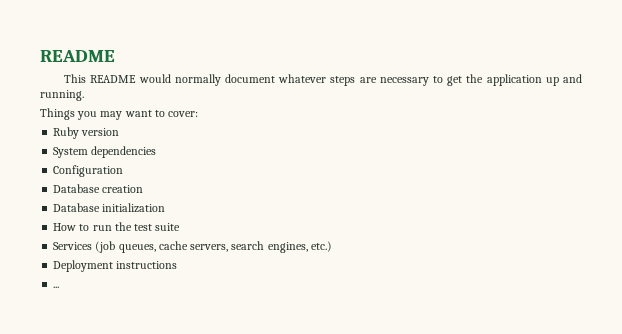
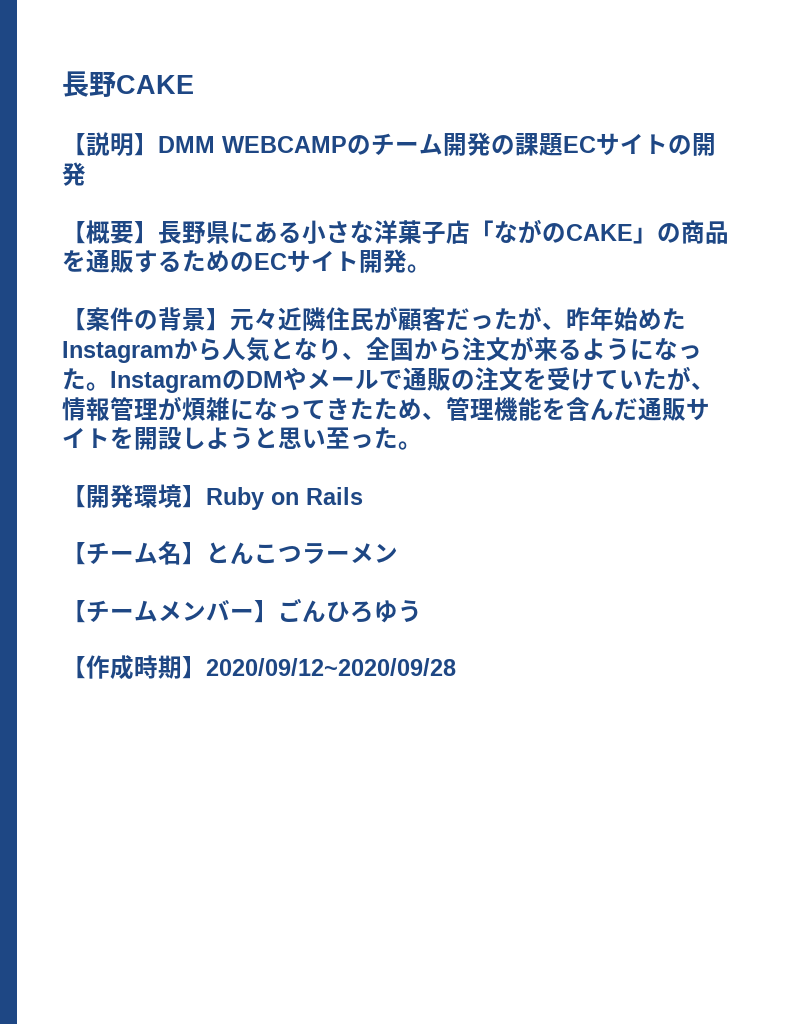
[40,50,115,62] [64,74,582,86] [40,90,84,101] [40,108,199,120] [53,127,120,139] [53,146,157,158] [53,165,124,177] [53,184,144,193] [53,203,166,213] [53,222,181,231] [53,241,332,253] [53,260,178,272] [53,286,60,288] README // This README would normally document whatever steps are necessary to get the application up and running. // Things you may want to cover: // Ruby version // System dependencies // Configuration // Database creation // Database initialization // How to run the test suite // Services (job queues, cache servers, search engines, etc.) // Deployment instructions // ... -> [62,71,194,97] [62,132,716,156] [62,162,86,186] [62,219,729,244] [62,249,431,273] [62,306,686,331] [62,336,702,363] [62,366,715,393] [62,396,710,421] [62,427,422,450] [62,484,363,510] [62,541,398,565] [62,598,422,623] [62,655,456,680] 長野CAKE // 【説明】DMM WEBCAMPのチーム開発の課題ECサイトの開発 // 【概要】⻑野県にある⼩さな洋菓⼦店「ながのCAKE」の商品を通販するためのECサイト開発。 // 【案件の背景】元々近隣住⺠が顧客だったが、昨年始めたInstagramから⼈気となり、全国から注⽂が来るようになった。InstagramのDMやメールで通販の注⽂を受けていたが、情報管理が煩雑になってきたため、管理機能を含んだ通販サイトを開設しようと思い⾄った。 // 【開発環境】Ruby on Rails // 【チーム名】とんこつラーメン // 【チームメンバー】ごんひろゆう // 【作成時期】2020/09/12~2020/09/28

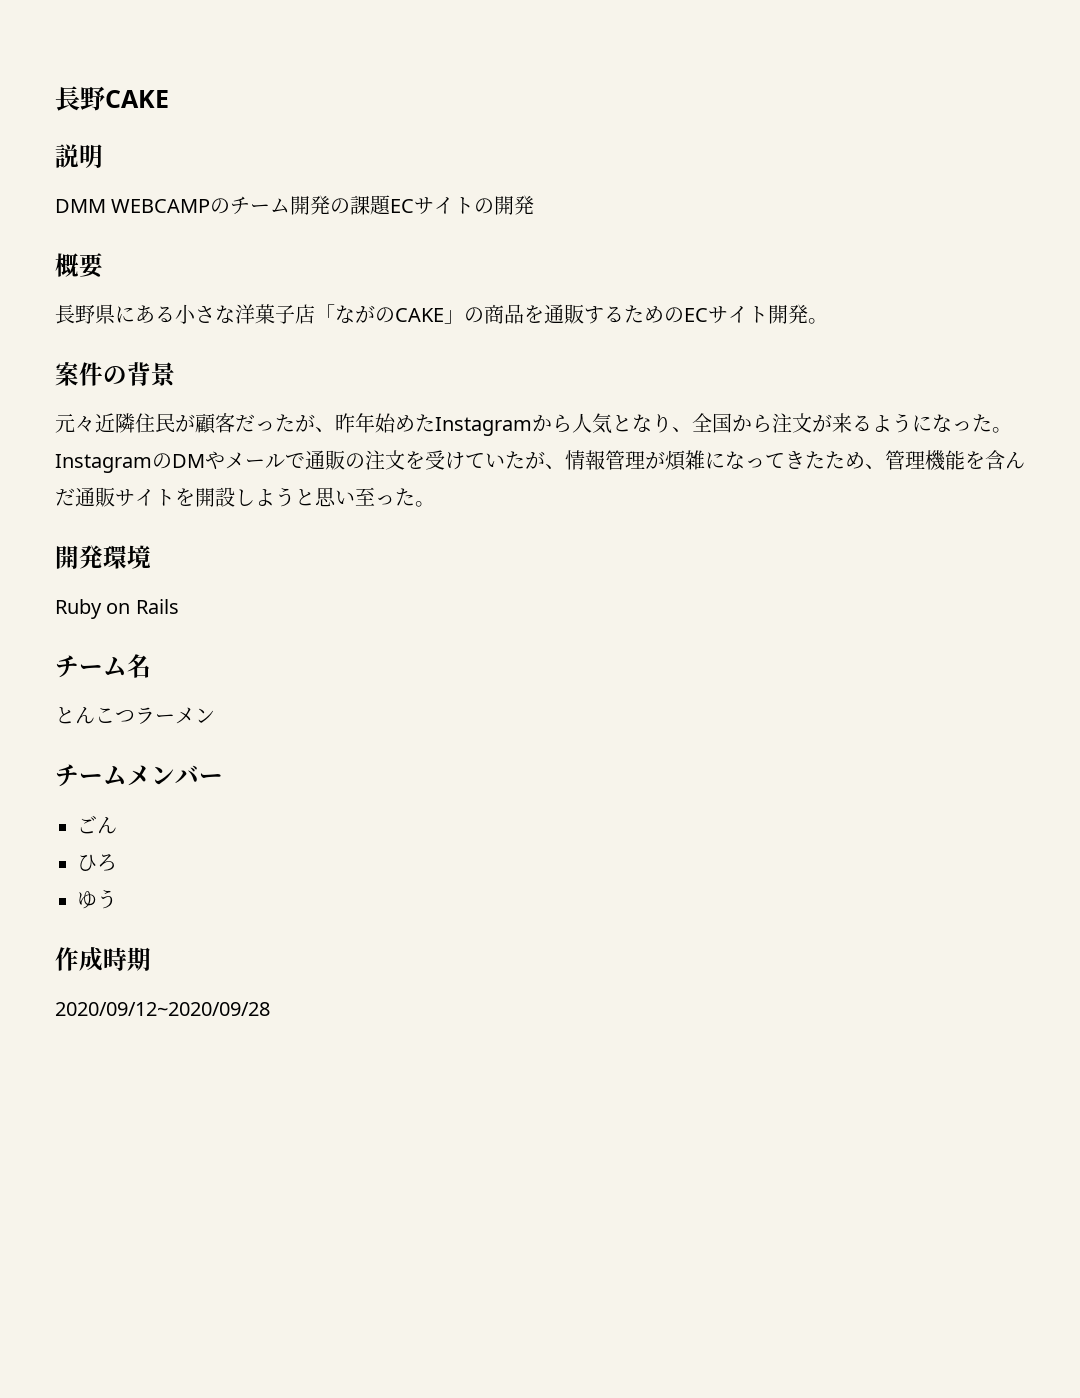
[62,133,86,156] 【 -> (169, 99) none
[134,133,158,156] 】 -> (103, 156) //
[62,221,86,244] 【 -> (535, 205) none
[134,221,158,244] 】 -> (104, 265) //
[62,308,86,331] 【 -> (828, 321) none
[206,308,230,331] 】 -> (175, 374) //
[62,485,86,508] 【 -> (435, 504) none
[182,485,206,508] 】 -> (151, 557) //
[62,542,86,565] 【 -> (179, 606) none
[182,542,206,565] 】 -> (151, 666) //
[62,600,86,623] 【 -> (215, 715) none
[254,600,278,623] 】 -> (223, 778) //
(326, 611) none -> (117, 825) //
(374, 612) none -> (117, 862) //
[62,656,86,679] 【 -> (117, 899) none
[182,656,206,679] 】 -> (151, 959) //

